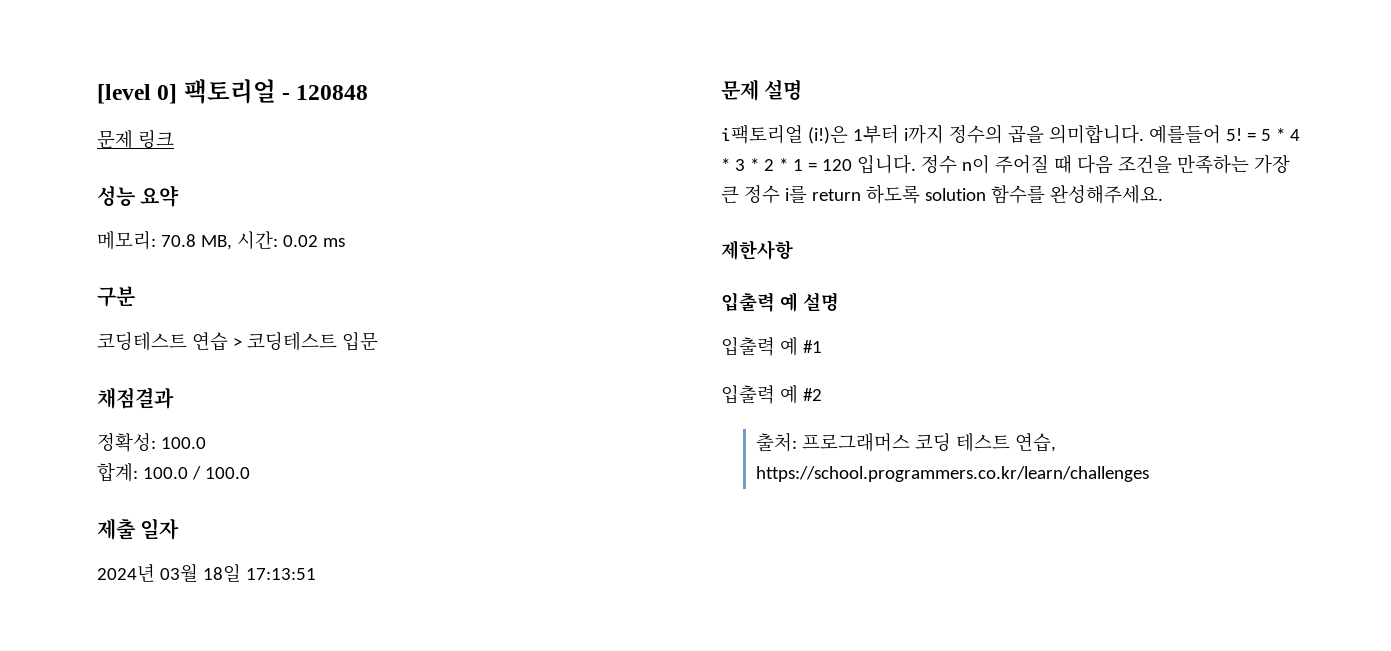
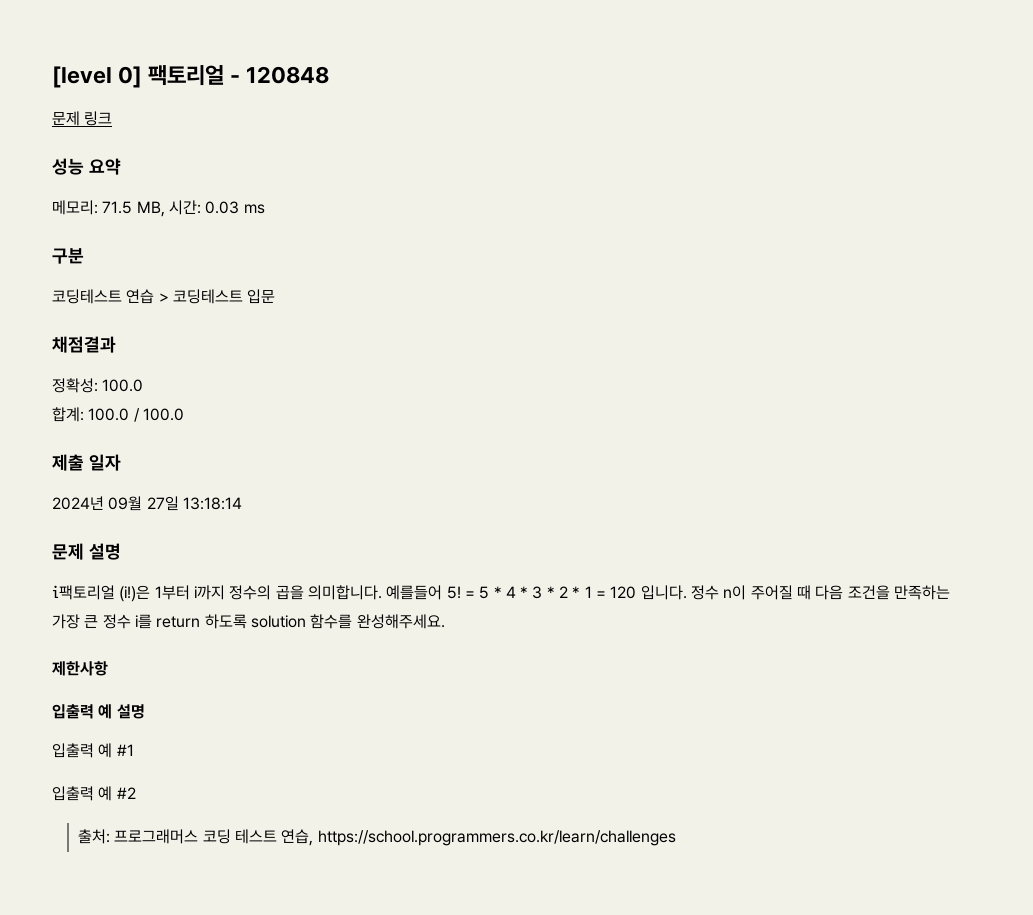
[160,234,196,247] 70.8 -> [102,201,133,214] 71.5
[282,235,318,247] 0.02 -> [205,201,240,214] 0.03
[159,563,316,582] 03월 18일 17:13:51 -> [108,496,242,511] 09월 27일 13:18:14

